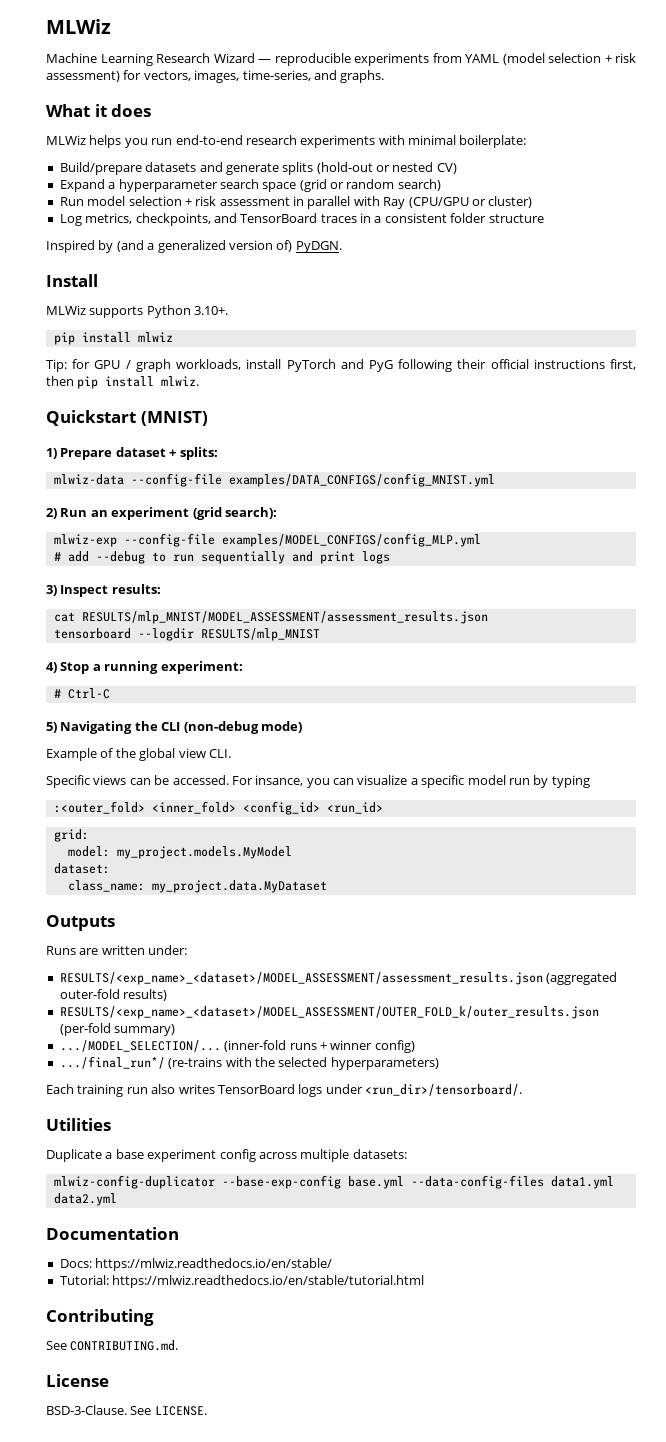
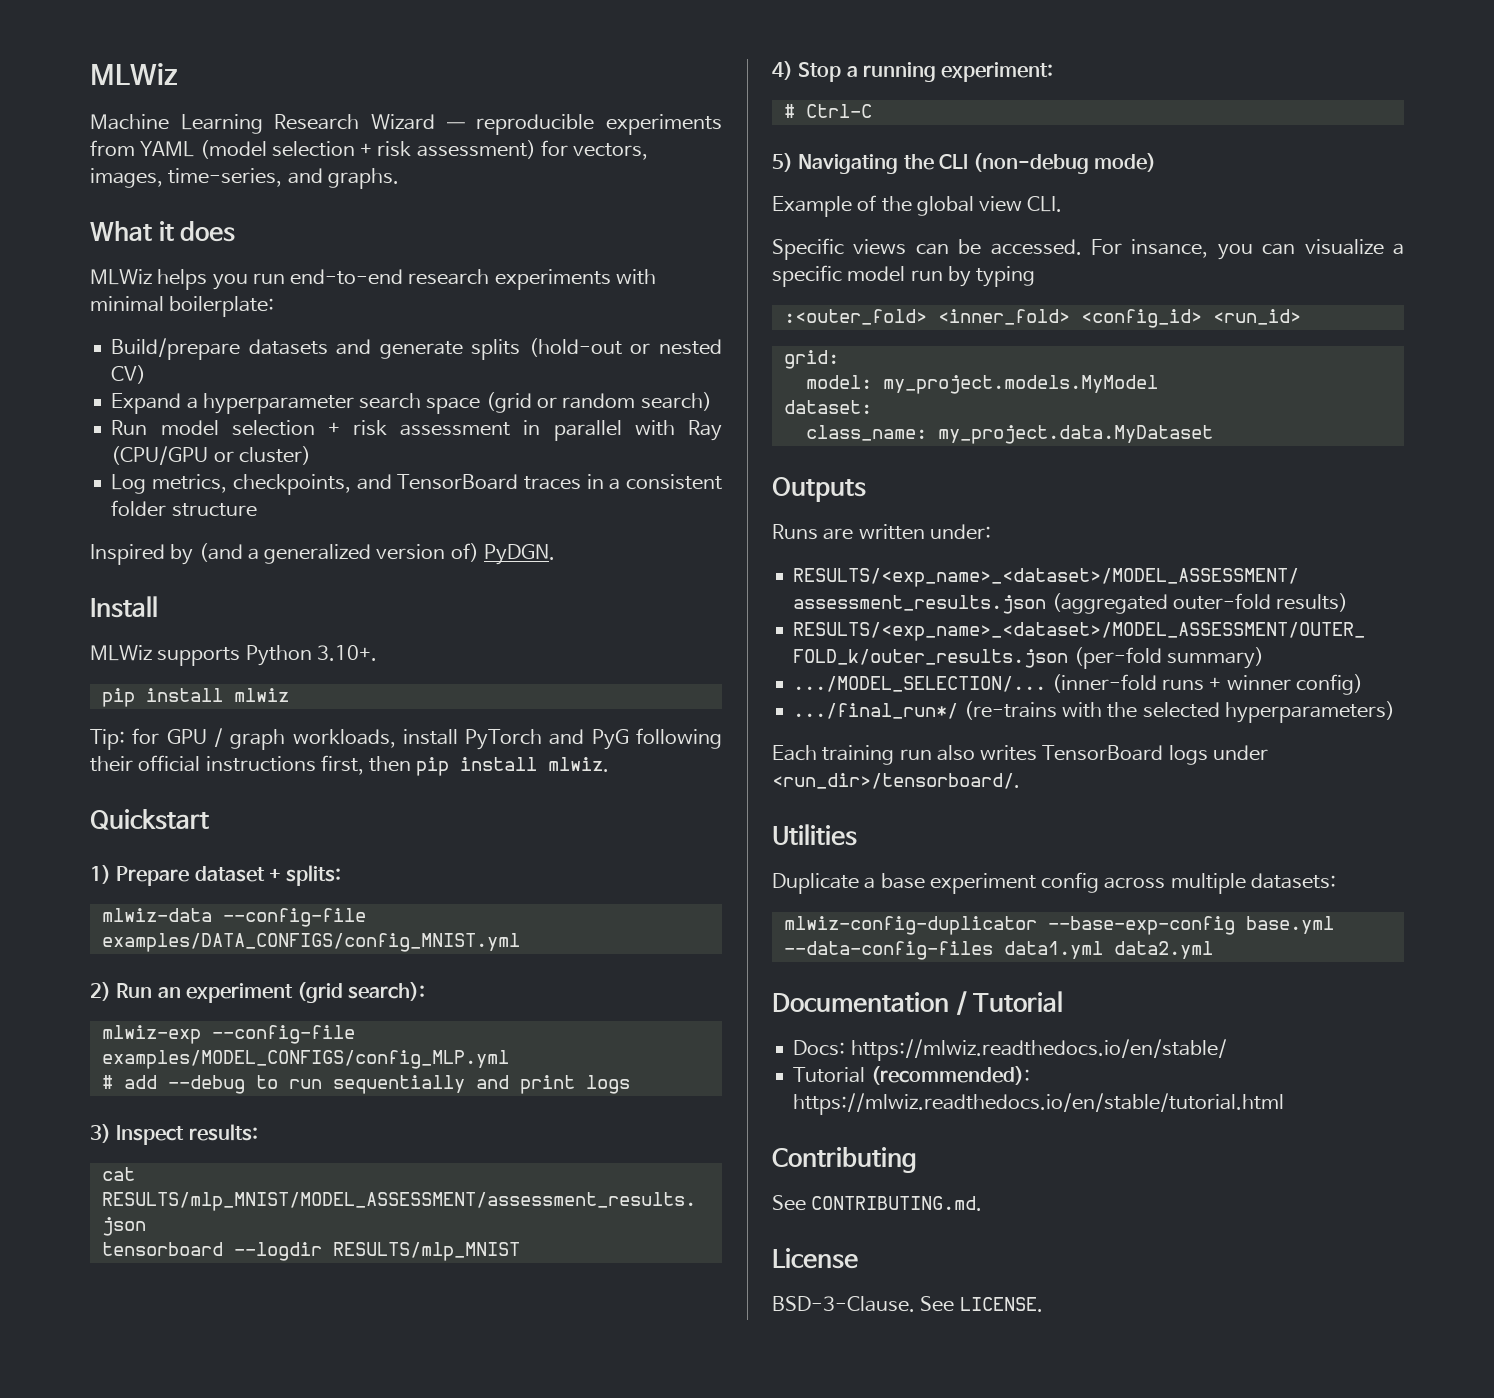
[140,411,208,426] (MNIST) -> (209, 819) none
(179, 1233) none -> [955,991,1064,1015] / Tutorial
[59,1275,109,1285] Tutorial: -> [793,1066,1030,1085] Tutorial (recommended):

